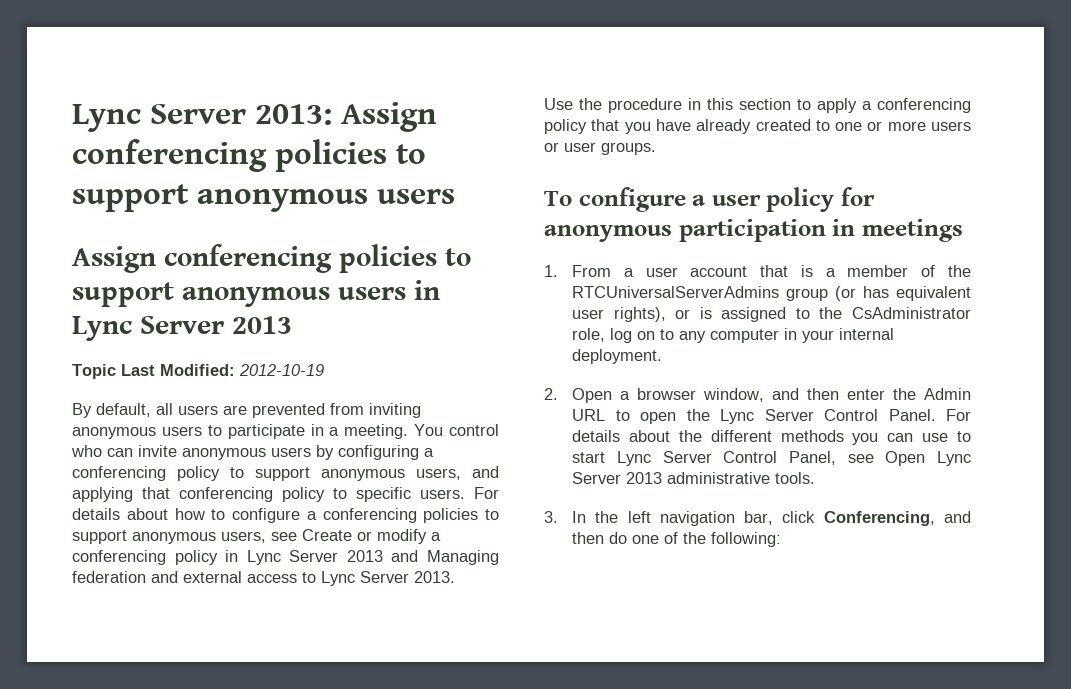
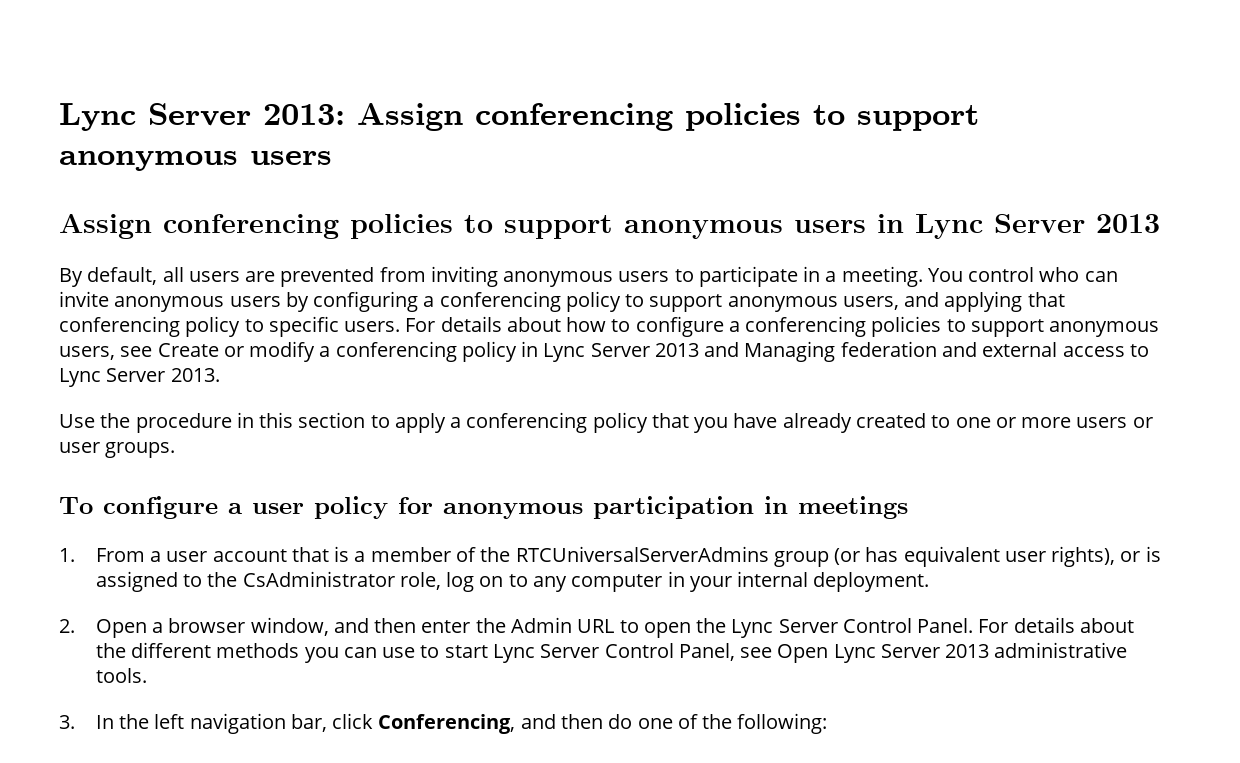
[72,364,324,379] // Topic Last Modified: 2012-10-19 -> (1160, 223) none

